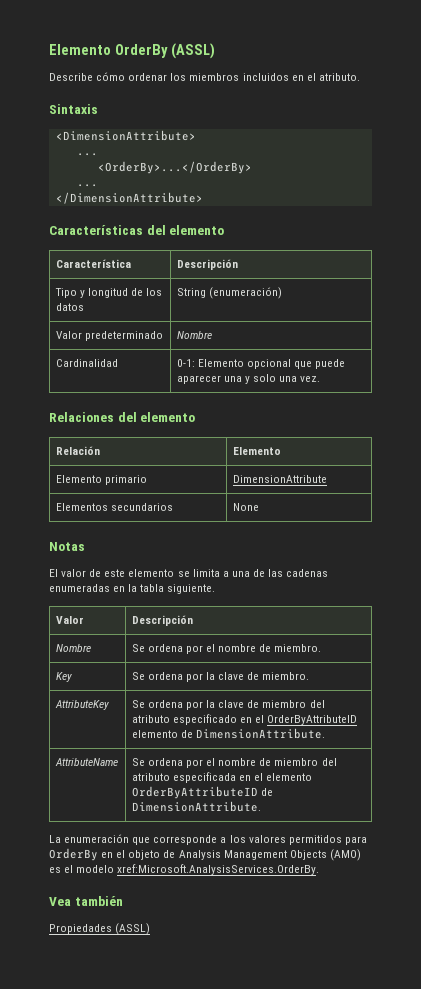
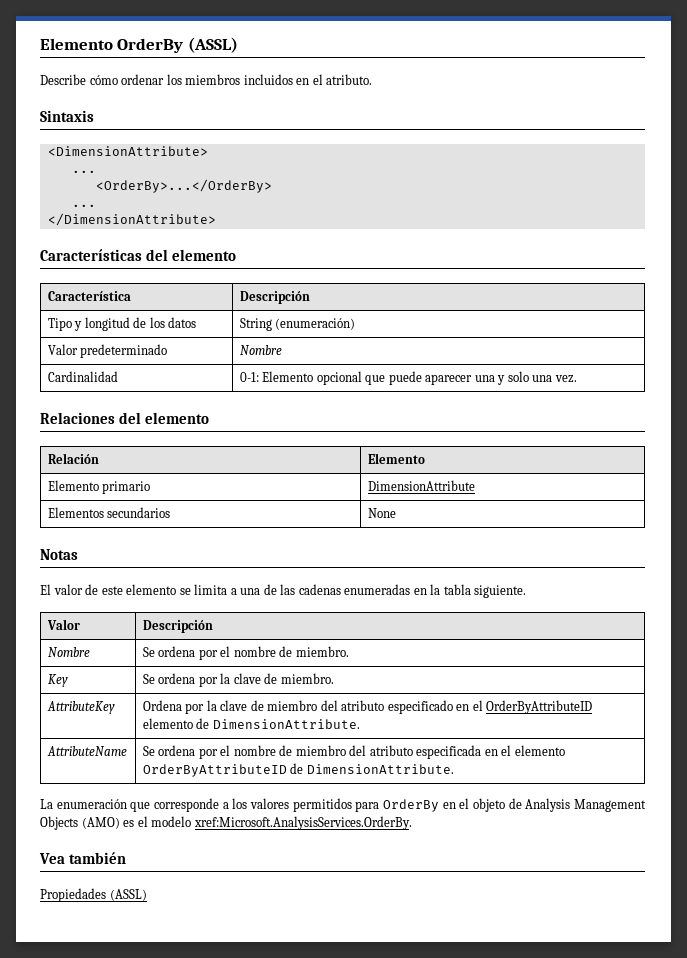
[131,700,183,708] Se ordena -> [142,700,182,711] Ordena

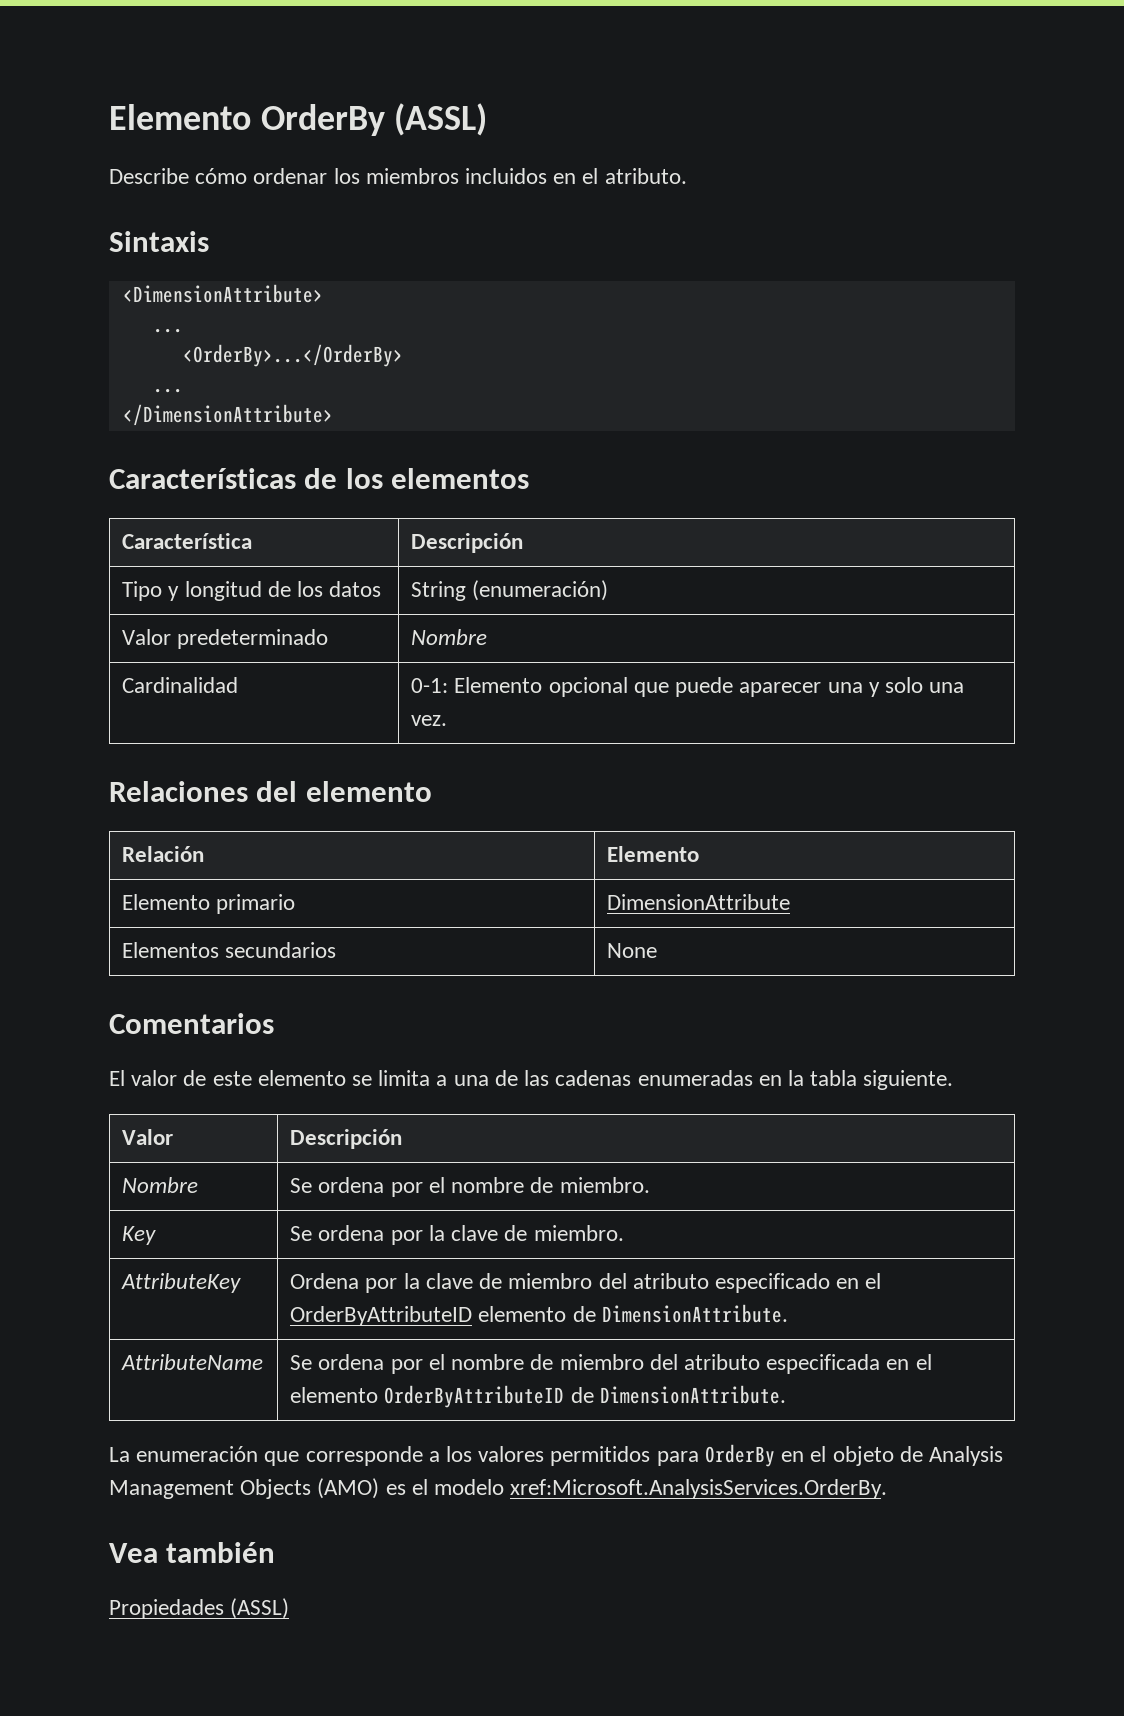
[146,249,237,261] del elemento -> [304,468,530,489] de los elementos
[40,549,78,560] Notas -> [109,1013,274,1034] Comentarios

